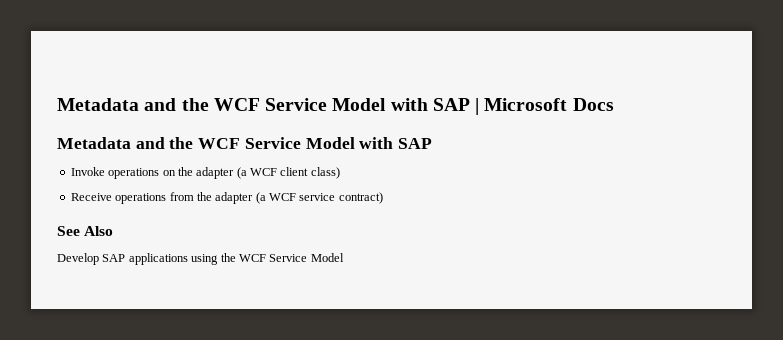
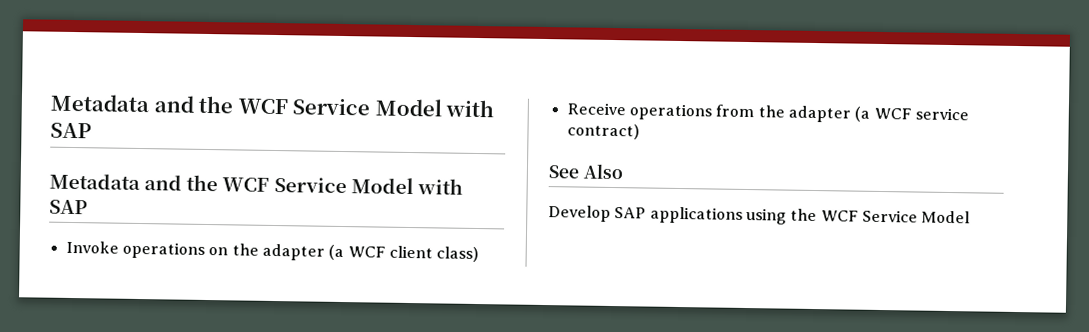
[57,98,614,115] Metadata and the WCF Service Model with SAP | Microsoft Docs -> [50,93,495,118] [50,122,92,139] Metadata and the WCF Service Model with SAP

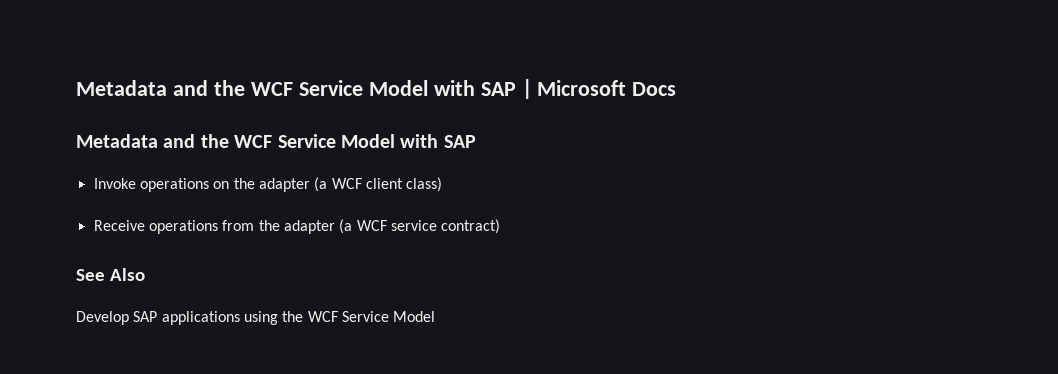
[50,93,495,118] [50,122,92,139] Metadata and the WCF Service Model with SAP -> [76,79,677,99] Metadata and the WCF Service Model with SAP | Microsoft Docs

